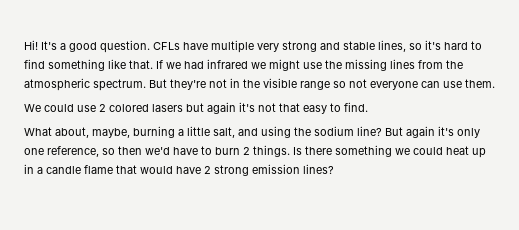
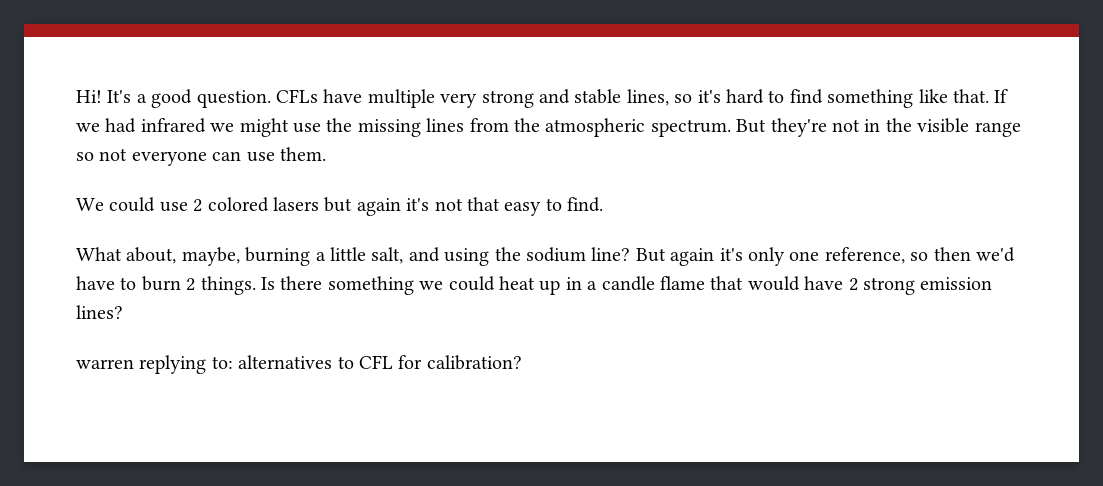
(334, 169) none -> [76,355,522,374] // warren replying to: alternatives to CFL for calibration?

